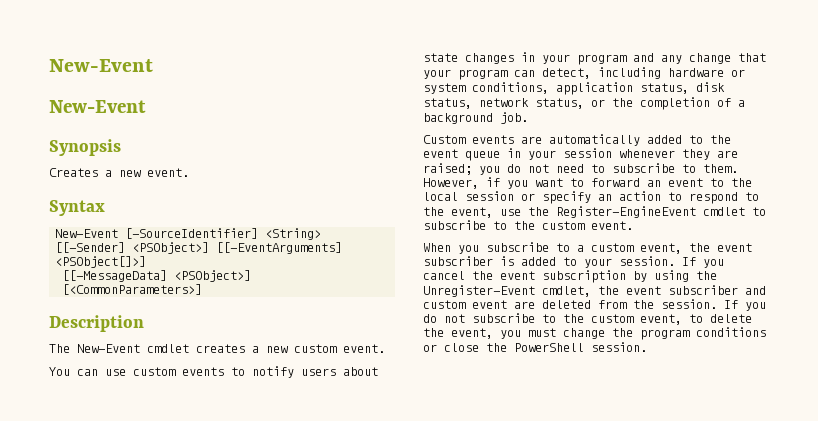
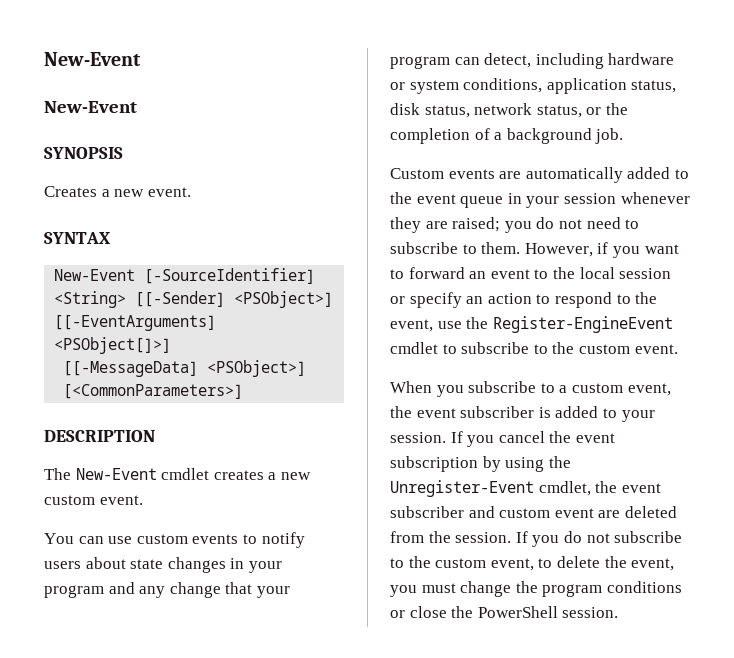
[49,139,121,156] Synopsis -> [44,147,123,159] SYNOPSIS
[49,200,105,216] Syntax -> [44,232,111,244] SYNTAX
[49,315,144,332] Description -> [44,430,155,442] DESCRIPTION

